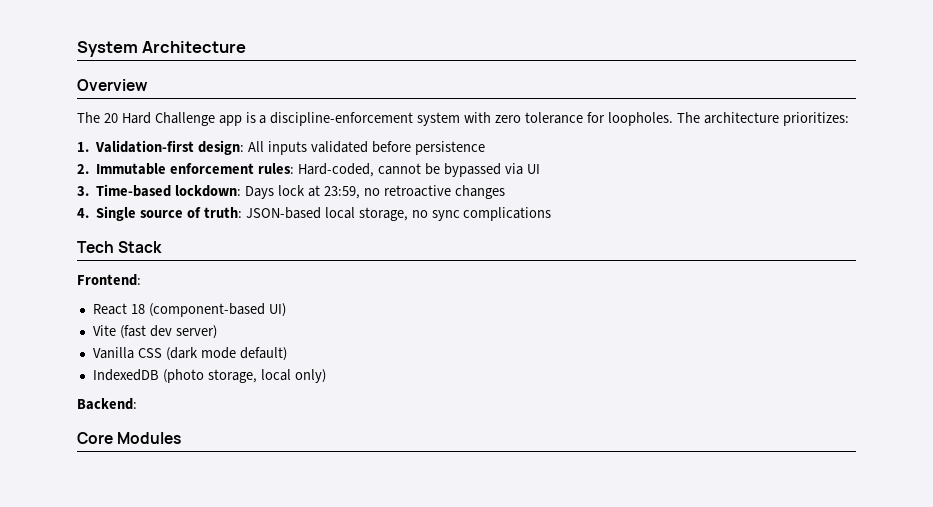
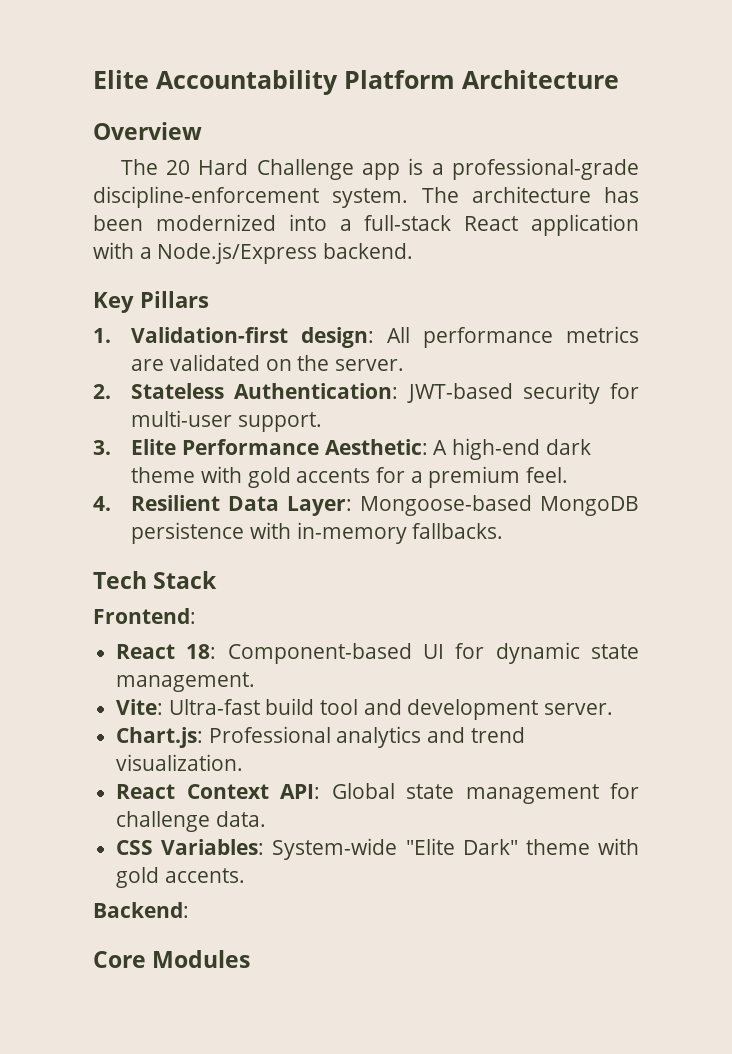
[77,41,138,57] System -> [93,70,455,95] Elite Accountability Platform
[270,112,849,126] [77,140,485,155] [77,163,540,177] [77,184,505,199] [77,206,552,221] [77,241,163,253] [77,274,141,286] [92,303,286,317] [92,325,217,339] [92,347,287,361] [92,369,326,383] discipline-enforcement system with zero tolerance for loopholes. The architecture prioritizes: // 1. Validation-first design: All inputs validated before persistence // 2. Immutable enforcement rules: Hard-coded, cannot be bypassed via UI // 3. Time-based lockdown: Days lock at 23:59, no retroactive changes // 4. Single source of truth: JSON-based local storage, no sync complications // Tech Stack // Frontend: // React 18 (component-based UI) // Vite (fast dev server) // Vanilla CSS (dark mode default) // IndexedDB (photo storage, local only) -> [451,158,639,180] [93,186,639,208] [93,214,639,236] [93,242,414,264] [93,291,209,313] [93,326,639,348] [131,354,404,371] [93,382,639,404] [131,410,322,432] [93,438,591,460] [131,466,568,488] [93,495,639,516] [131,522,504,544] [93,571,218,589] [93,608,196,624] [116,642,639,664] [116,672,256,692] [116,698,614,720] [116,726,525,748] [116,754,244,771] [116,783,639,804] [116,811,266,832] [116,838,639,860] [116,867,245,888] professional-grade discipline-enforcement system. The architecture has been modernized into a full-stack React application with a Node.js/Express backend. // Key Pillars // 1. Validation-first design: All performance metrics are validated on the server. // 2. Stateless Authentication: JWT-based security for multi-user support. // 3. Elite Performance Aesthetic: A high-end dark theme with gold accents for a premium feel. // 4. Resilient Data Layer: Mongoose-based MongoDB persistence with in-memory fallbacks. // Tech Stack // Frontend: // React 18: Component-based UI for dynamic state management. // Vite: Ultra-fast build tool and development server. // Chart.js: Professional analytics and trend visualization. // React Context API: Global state management for challenge data. // CSS Variables: System-wide "Elite Dark" theme with gold accents.

